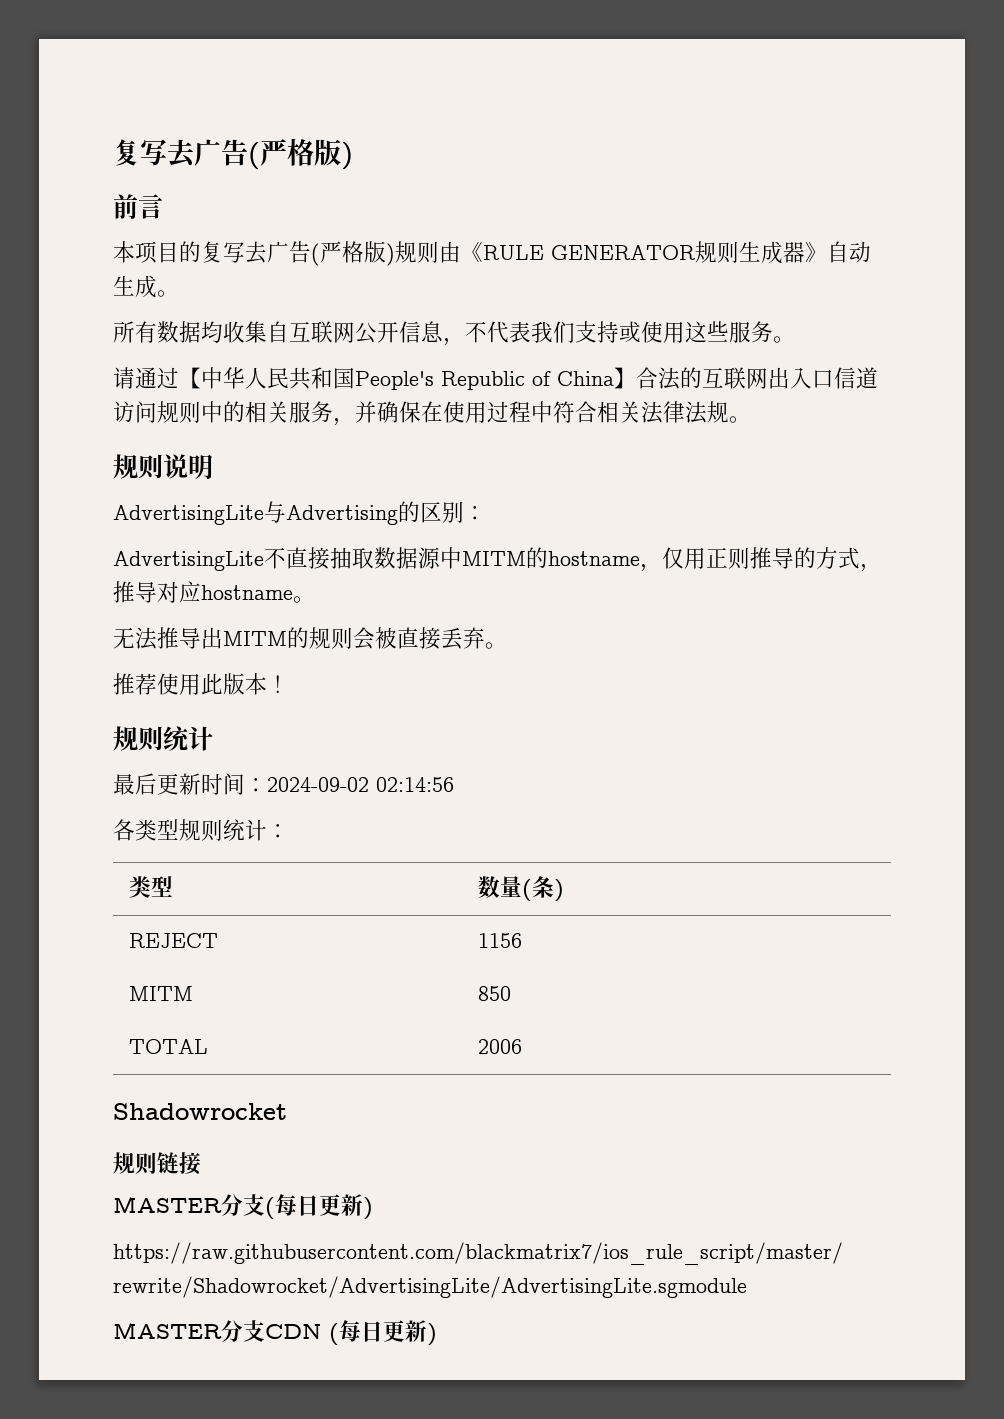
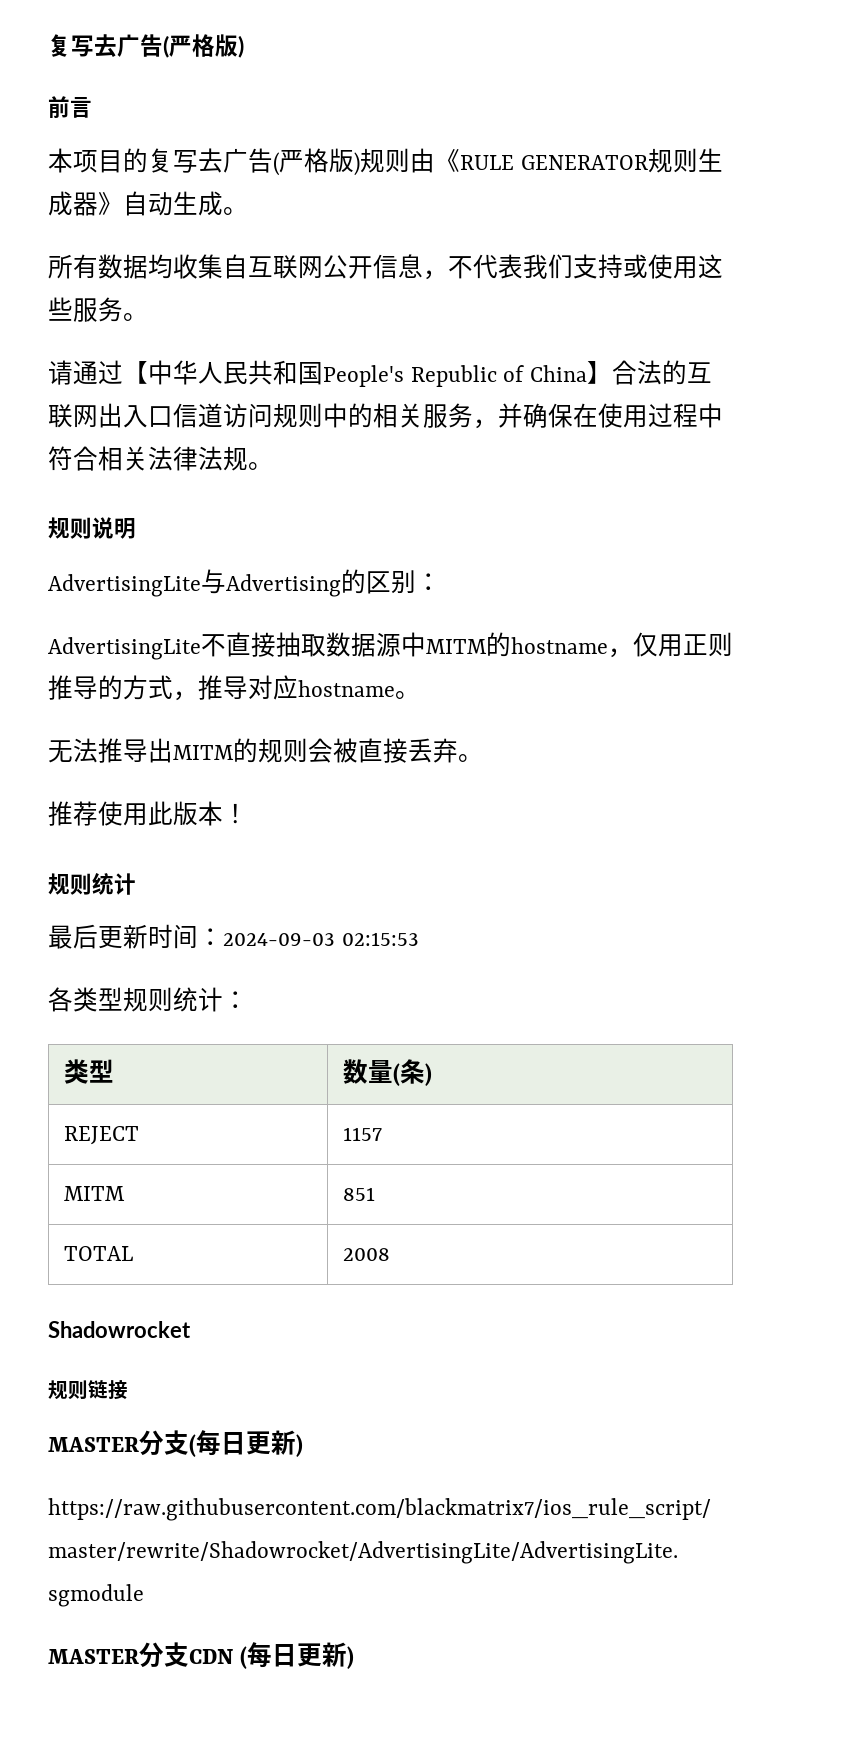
[267,777,454,792] 2024-09-02 02:14:56 -> [223,932,419,946] 2024-09-03 02:15:53
[477,933,522,948] 1156 -> [342,1127,382,1141] 1157
[477,986,511,1001] 850 -> [342,1187,375,1201] 851
[477,1039,522,1054] 2006 -> [342,1248,390,1261] 2008

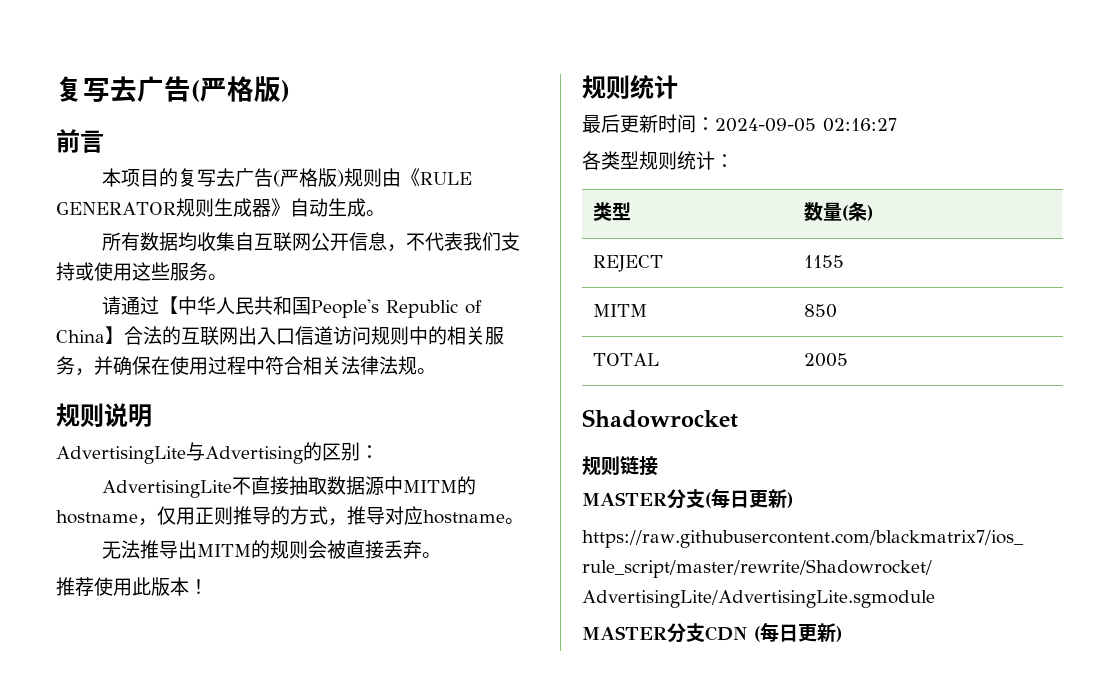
[223,932,419,946] 2024-09-03 02:15:53 -> [715,118,897,132] 2024-09-05 02:16:27
[342,1127,382,1141] 1157 -> [804,255,845,268] 1155
[342,1187,375,1201] 851 -> [804,304,838,318] 850
[342,1248,390,1261] 2008 -> [804,353,849,367] 2005

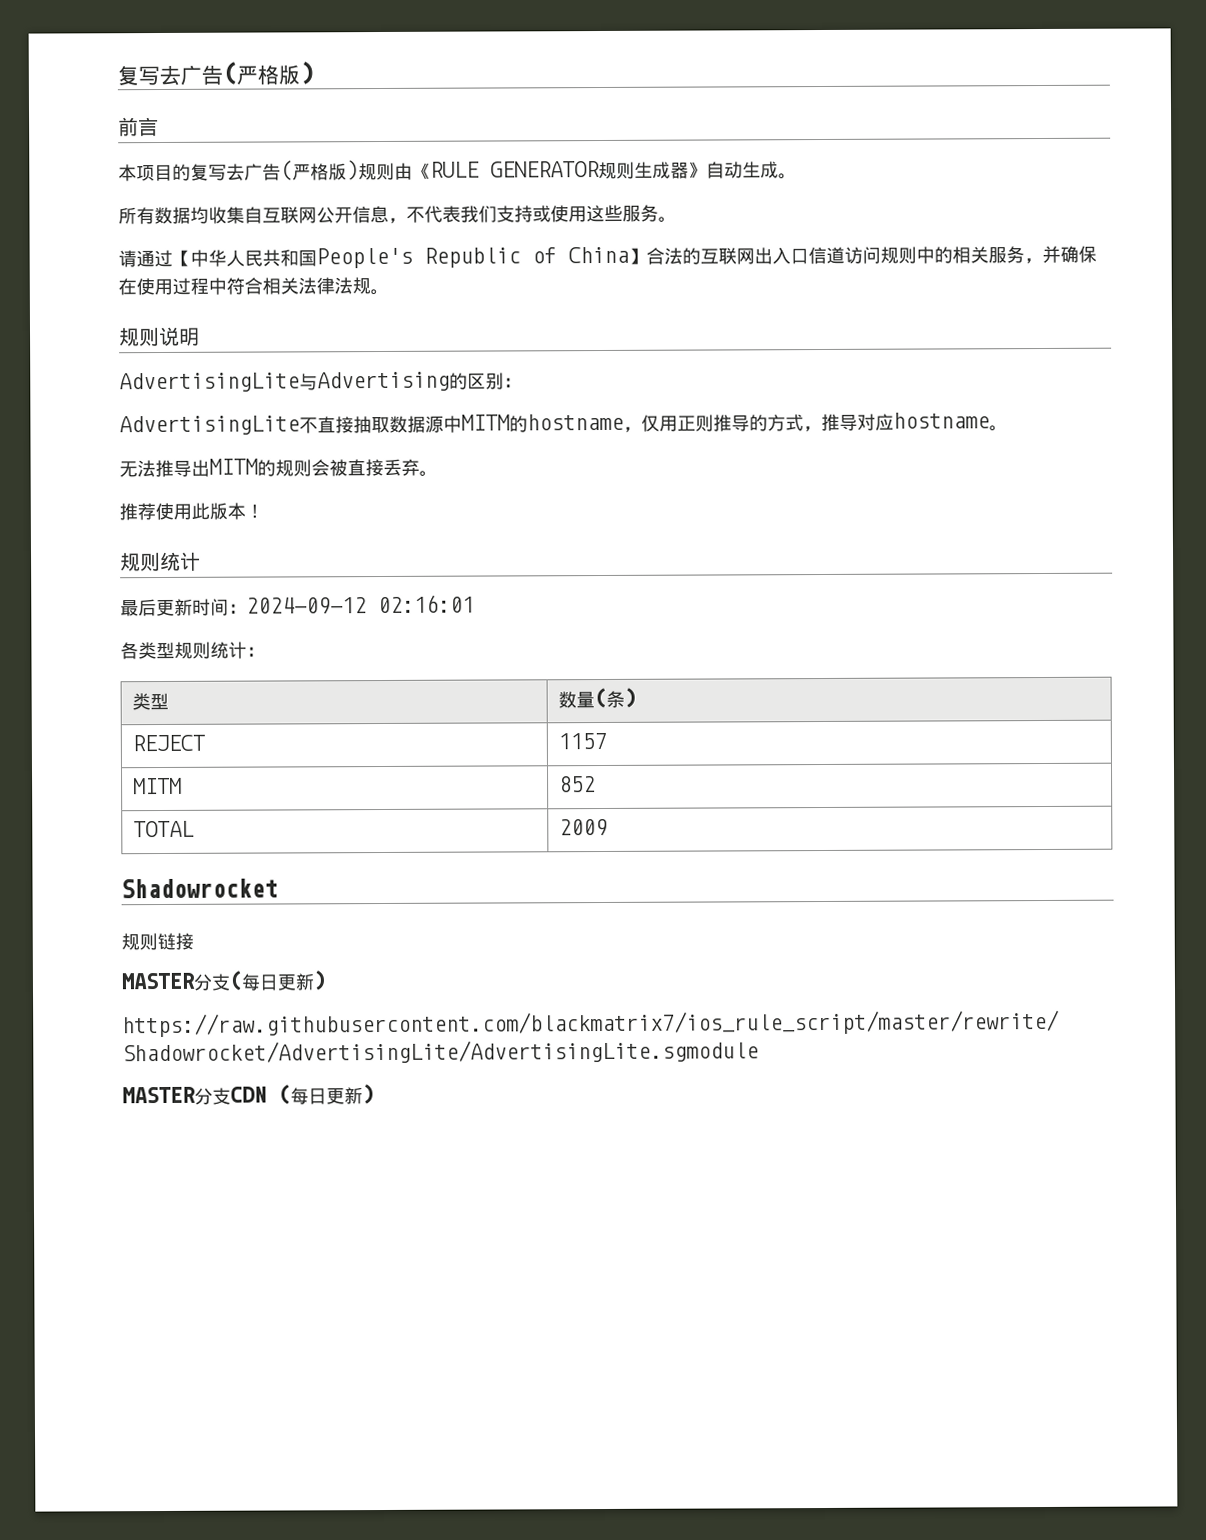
[715,118,897,132] 2024-09-05 02:16:27 -> [246,594,475,615] 2024-09-12 02:16:01
[804,255,845,268] 1155 -> [557,732,607,750] 1157
[804,304,838,318] 850 -> [558,776,596,793] 852
[804,353,849,367] 2005 -> [558,818,608,837] 2009

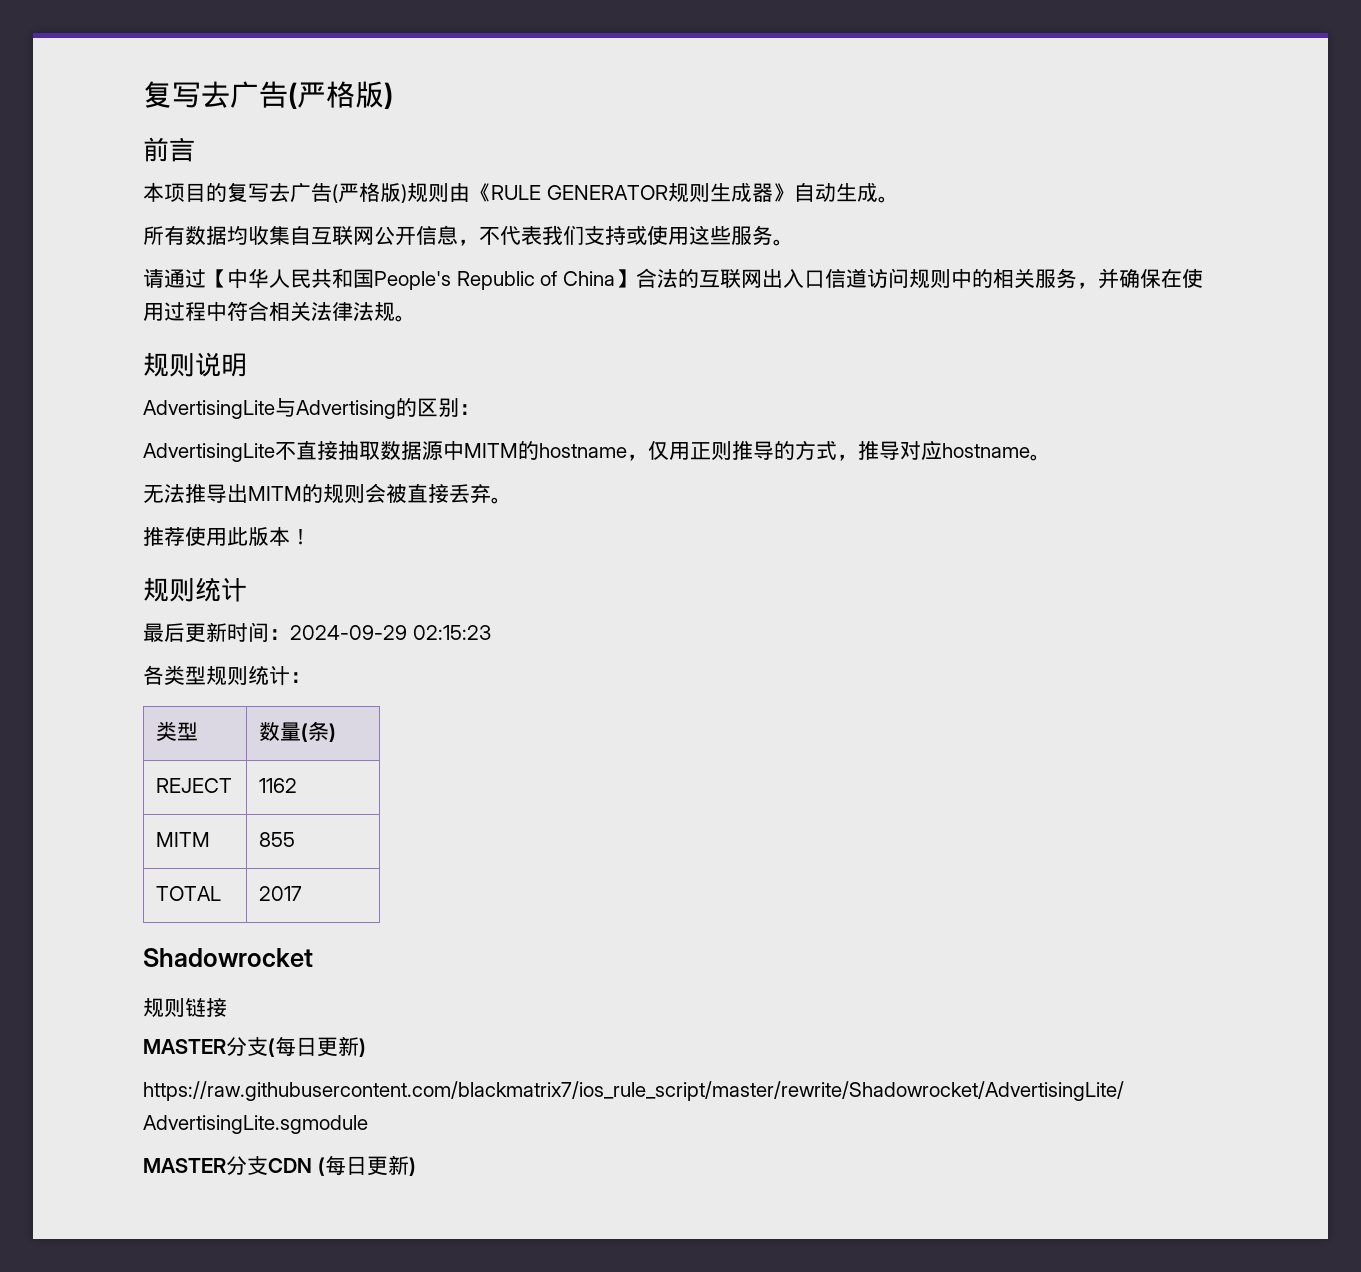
[246,594,475,615] 2024-09-12 02:16:01 -> [290,625,491,640] 2024-09-29 02:15:23
[557,732,607,750] 1157 -> [259,778,298,793] 1162
[558,776,596,793] 852 -> [259,832,296,847] 855
[558,818,608,837] 2009 -> [259,886,303,901] 2017

